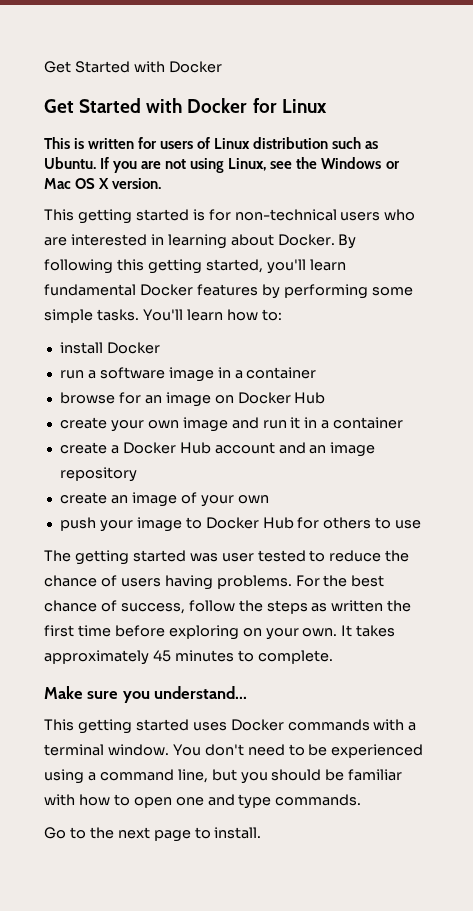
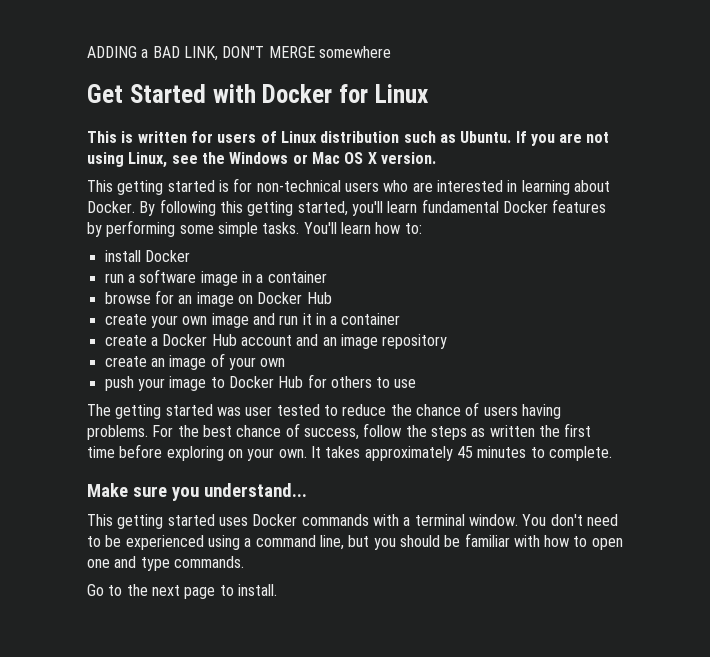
[44,61,222,73] Get Started with Docker -> [87,46,391,61] ADDING a BAD LINK, DON"T MERGE somewhere

